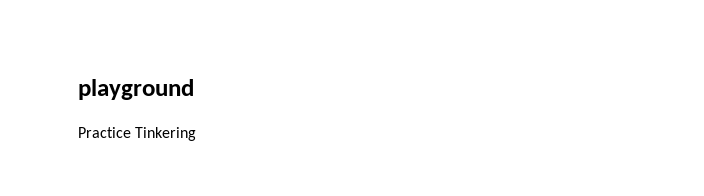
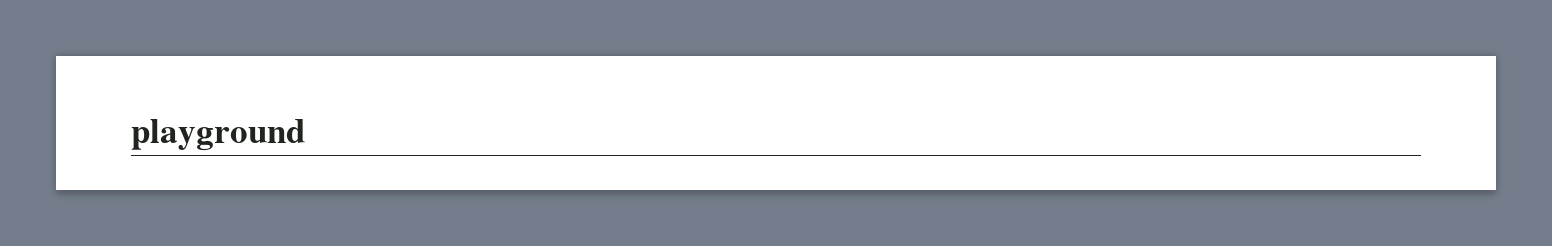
[78,127,197,141] // Practice Tinkering -> (305, 135) none

